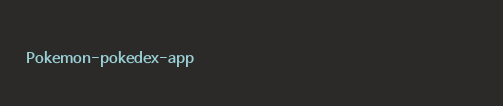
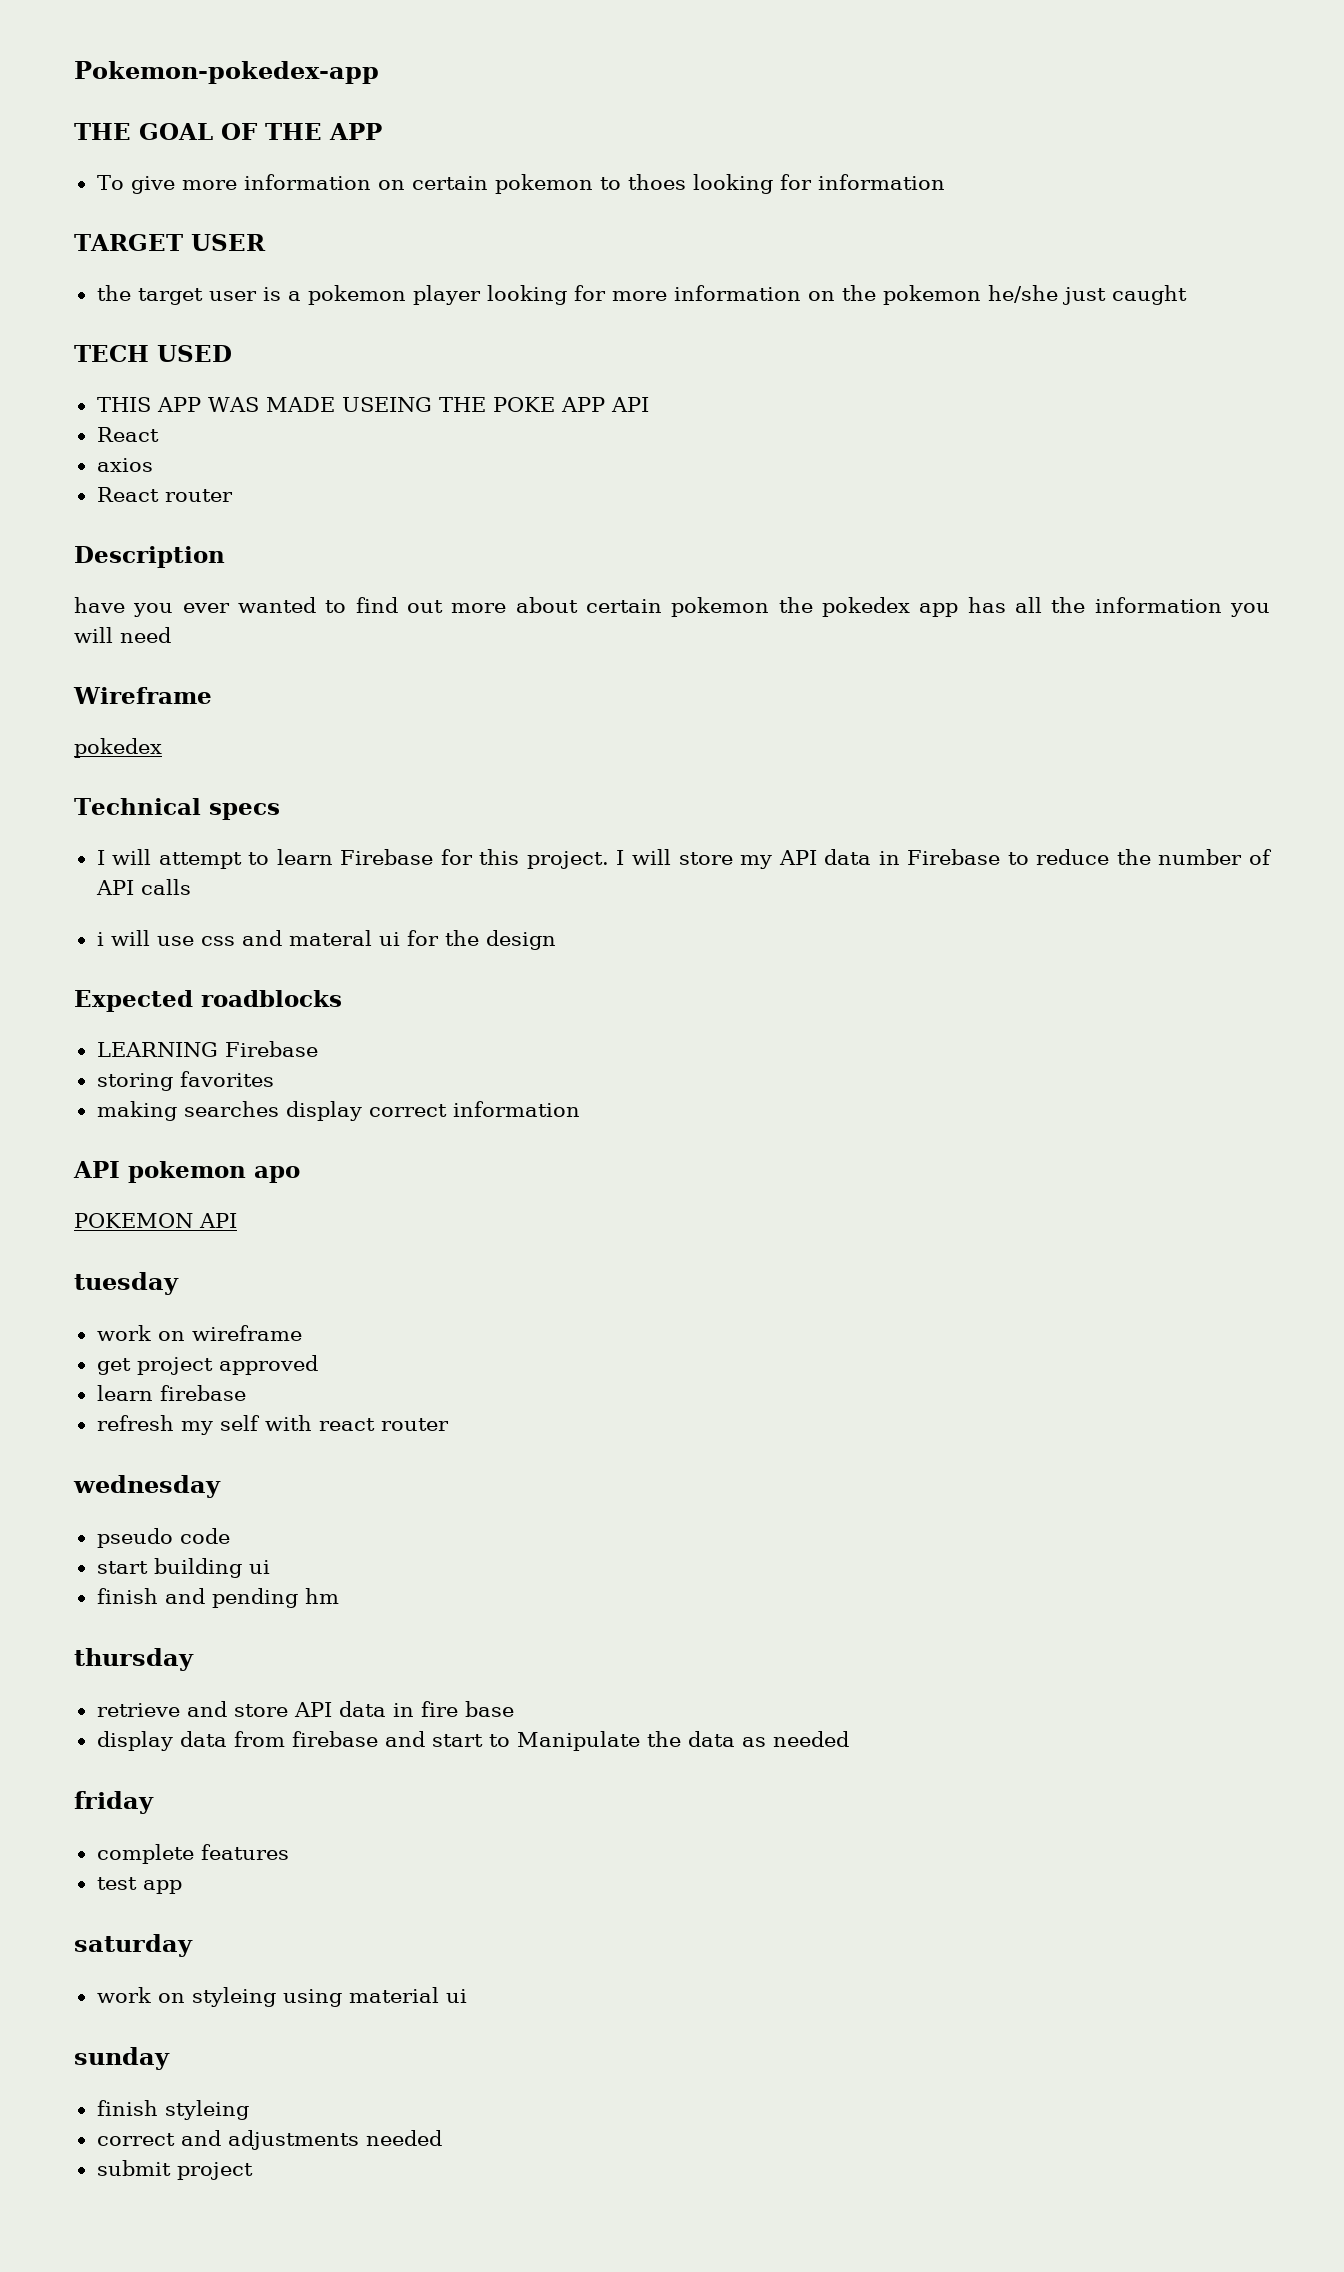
(194, 59) none -> [74,123,382,140] [96,174,945,194] [74,234,266,251] [96,285,1187,305] [74,345,232,362] [96,397,649,412] [96,427,159,442] [96,458,153,472] [96,487,233,502] [74,546,225,568] [74,597,1271,617] [74,627,171,643] [73,687,212,704] [74,738,162,758] [74,798,280,820] [96,849,1273,869] [95,879,191,895] [96,930,556,950] [74,990,342,1012] [96,1041,318,1057] [96,1071,274,1091] [96,1101,580,1121] [73,1161,300,1183] [74,1213,237,1228] [74,1272,179,1295] [96,1325,302,1341] [96,1355,318,1375] [96,1385,246,1401] [96,1415,449,1435] [73,1475,221,1498] [96,1528,230,1548] [96,1558,270,1578] [96,1588,339,1608] [74,1648,194,1671] [96,1701,514,1717] [96,1731,849,1751] [74,1791,154,1814] [96,1844,289,1864] [96,1877,182,1894] [74,1934,193,1957] [96,1987,467,2007] [74,2047,170,2070] [96,2100,249,2120] [96,2130,442,2150] [96,2160,253,2180] // THE GOAL OF THE APP // To give more information on certain pokemon to thoes looking for information // TARGET USER // the target user is a pokemon player looking for more information on the pokemon he/she just caught // TECH USED // THIS APP WAS MADE USEING THE POKE APP API // React // axios // React router // Description // have you ever wanted to find out more about certain pokemon the pokedex app has all the information you will need // Wireframe // pokedex // Technical specs // I will attempt to learn Firebase for this project. I will store my API data in Firebase to reduce the number of API calls // i will use css and materal ui for the design // Expected roadblocks // LEARNING Firebase // storing favorites // making searches display correct information // API pokemon apo // POKEMON API // tuesday // work on wireframe // get project approved // learn firebase // refresh my self with react router // wednesday // pseudo code // start building ui // finish and pending hm // thursday // retrieve and store API data in fire base // display data from firebase and start to Manipulate the data as needed // friday // complete features // test app // saturday // work on styleing using material ui // sunday // finish styleing // correct and adjustments needed // submit project

